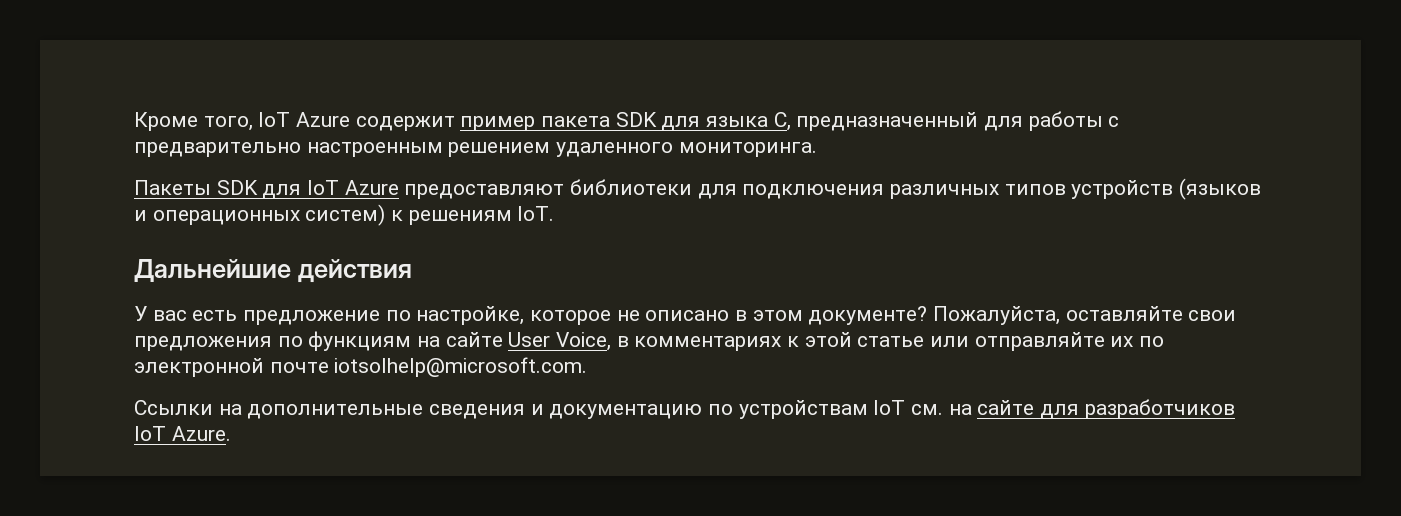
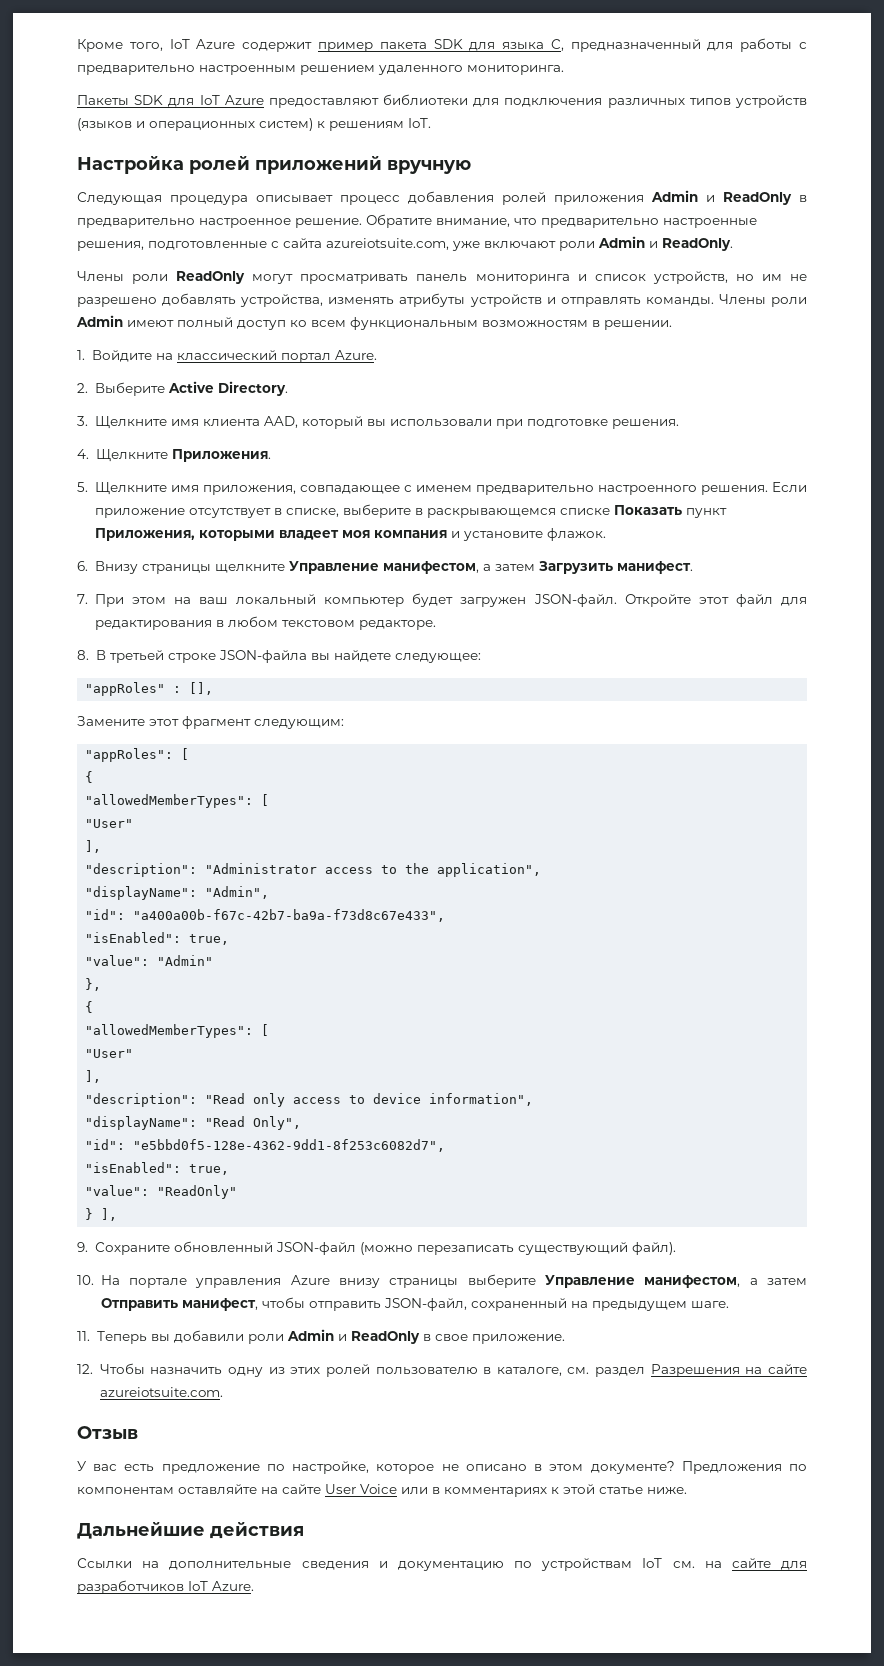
[134,259,412,283] Дальнейшие действия -> [77,156,471,174] [77,190,807,205] [77,214,757,228] [77,236,733,251] [77,271,808,284] [77,293,808,307] [76,315,672,330] [77,350,378,363] [77,381,288,396] [77,416,679,429] [77,449,271,462] [77,482,808,495] [94,504,727,518] [94,528,606,541] [77,561,693,574] [77,593,807,607] [94,616,436,630] [77,650,481,663] [85,682,214,696] [77,716,344,729] [85,748,190,762] [85,771,94,783] [85,794,270,808] [85,819,134,828] [85,840,102,853] [85,863,542,877] [85,886,270,900] [85,909,446,922] [85,932,230,945] [85,955,214,966] [85,978,102,991] [85,1001,94,1013] [85,1024,270,1038] [85,1049,134,1058] [85,1070,102,1083] [85,1093,534,1107] [85,1116,302,1130] [85,1139,446,1152] [85,1162,230,1175] [85,1185,238,1199] [85,1208,118,1221] [77,1241,676,1255] [77,1274,808,1288] [100,1297,729,1311] [77,1329,565,1344] [77,1363,807,1377] [99,1387,223,1397] [77,1426,138,1439] Настройка ролей приложений вручную // Следующая процедура описывает процесс добавления ролей приложения Admin и ReadOnly в предварительно настроенное решение. Обратите внимание, что предварительно настроенные решения, подготовленные с сайта azureiotsuite.com, уже включают роли Admin и ReadOnly. // Члены роли ReadOnly могут просматривать панель мониторинга и список устройств, но им не разрешено добавлять устройства, изменять атрибуты устройств и отправлять команды. Члены роли Admin имеют полный доступ ко всем функциональным возможностям в решении. // 1. Войдите на классический портал Azure. // 2. Выберите Active Directory. // 3. Щелкните имя клиента AAD, который вы использовали при подготовке решения. // 4. Щелкните Приложения. // 5. Щелкните имя приложения, совпадающее с именем предварительно настроенного решения. Если приложение отсутствует в списке, выберите в раскрывающемся списке Показать пункт Приложения, которыми владеет моя компания и установите флажок. // 6. Внизу страницы щелкните Управление манифестом, а затем Загрузить манифест. // 7. При этом на ваш локальный компьютер будет загружен JSON-файл. Откройте этот файл для редактирования в любом текстовом редакторе. // 8. В третьей строке JSON-файла вы найдете следующее: // "appRoles" : [], // Замените этот фрагмент следующим: // "appRoles": [ // { // "allowedMemberTypes": [ // "User" // ], // "description": "Administrator access to the application", // "displayName": "Admin", // "id": "a400a00b-f67c-42b7-ba9a-f73d8c67e433", // "isEnabled": true, // "value": "Admin" // }, // { // "allowedMemberTypes": [ // "User" // ], // "description": "Read only access to device information", // "displayName": "Read Only", // "id": "e5bbd0f5-128e-4362-9dd1-8f253c6082d7", // "isEnabled": true, // "value": "ReadOnly" // } ], // 9. Сохраните обновленный JSON-файл (можно перезаписать существующий файл). // 10. На портале управления Azure внизу страницы выберите Управление манифестом, а затем Отправить манифест, чтобы отправить JSON-файл, сохраненный на предыдущем шаге. // 11. Теперь вы добавили роли Admin и ReadOnly в свое приложение. // 12. Чтобы назначить одну из этих ролей пользователю в каталоге, см. раздел Разрешения на сайте azureiotsuite.com. // Отзыв
[933,306,1237,325] [134,331,412,351] Пожалуйста, оставляйте свои предложения по функциям -> [681,1461,808,1474] [77,1484,257,1494] Предложения по компонентам оставляйте
[556,332,612,351] Voice, -> [360,1484,428,1494] Voice или
[930,332,1165,351] [134,357,588,377] или отправляйте их по электронной почте iotsolhelp@microsoft.com. -> [647,1487,687,1494] [77,1522,304,1539] ниже. // Дальнейшие действия

